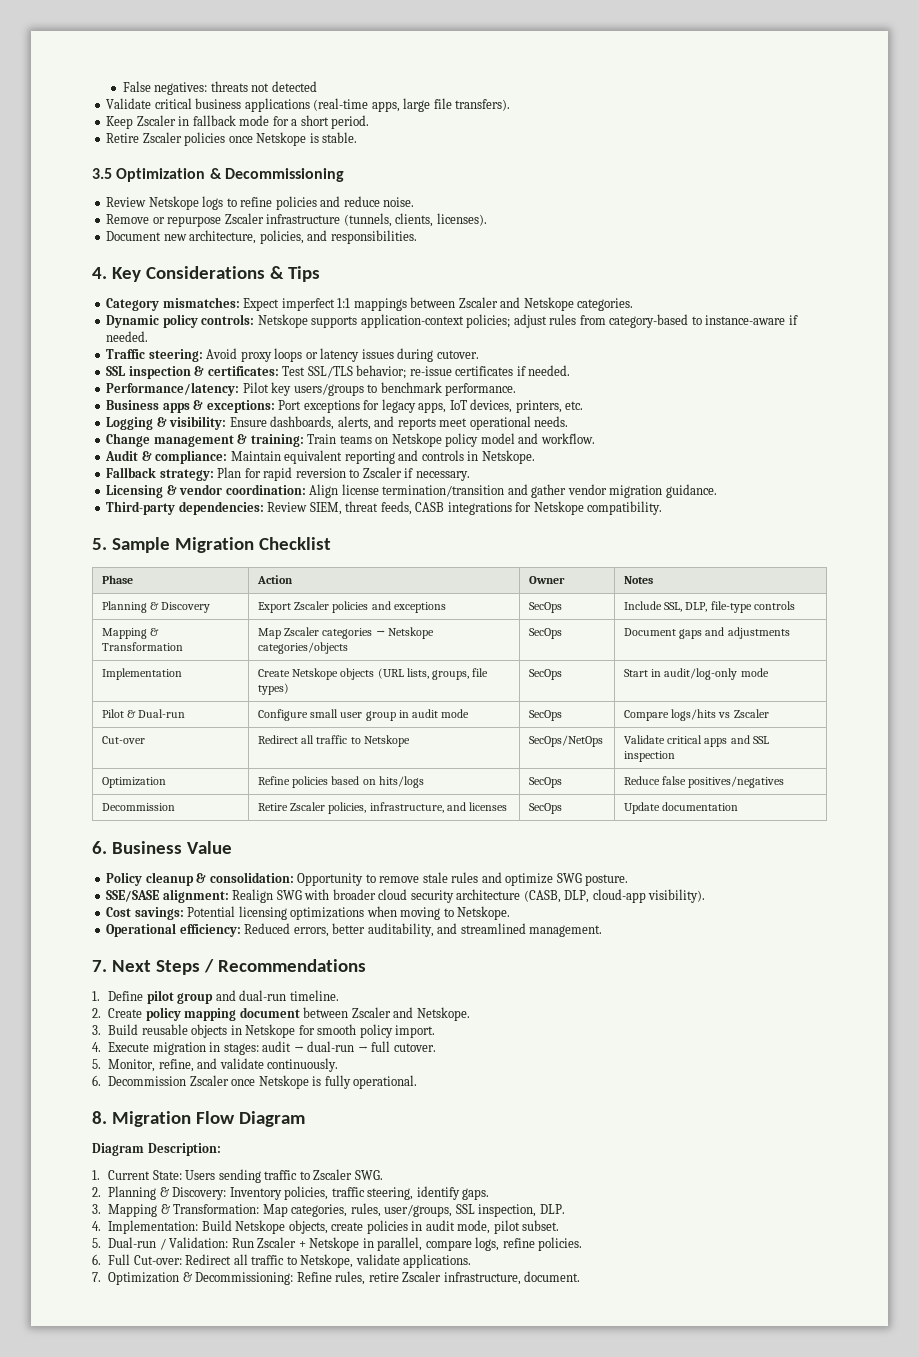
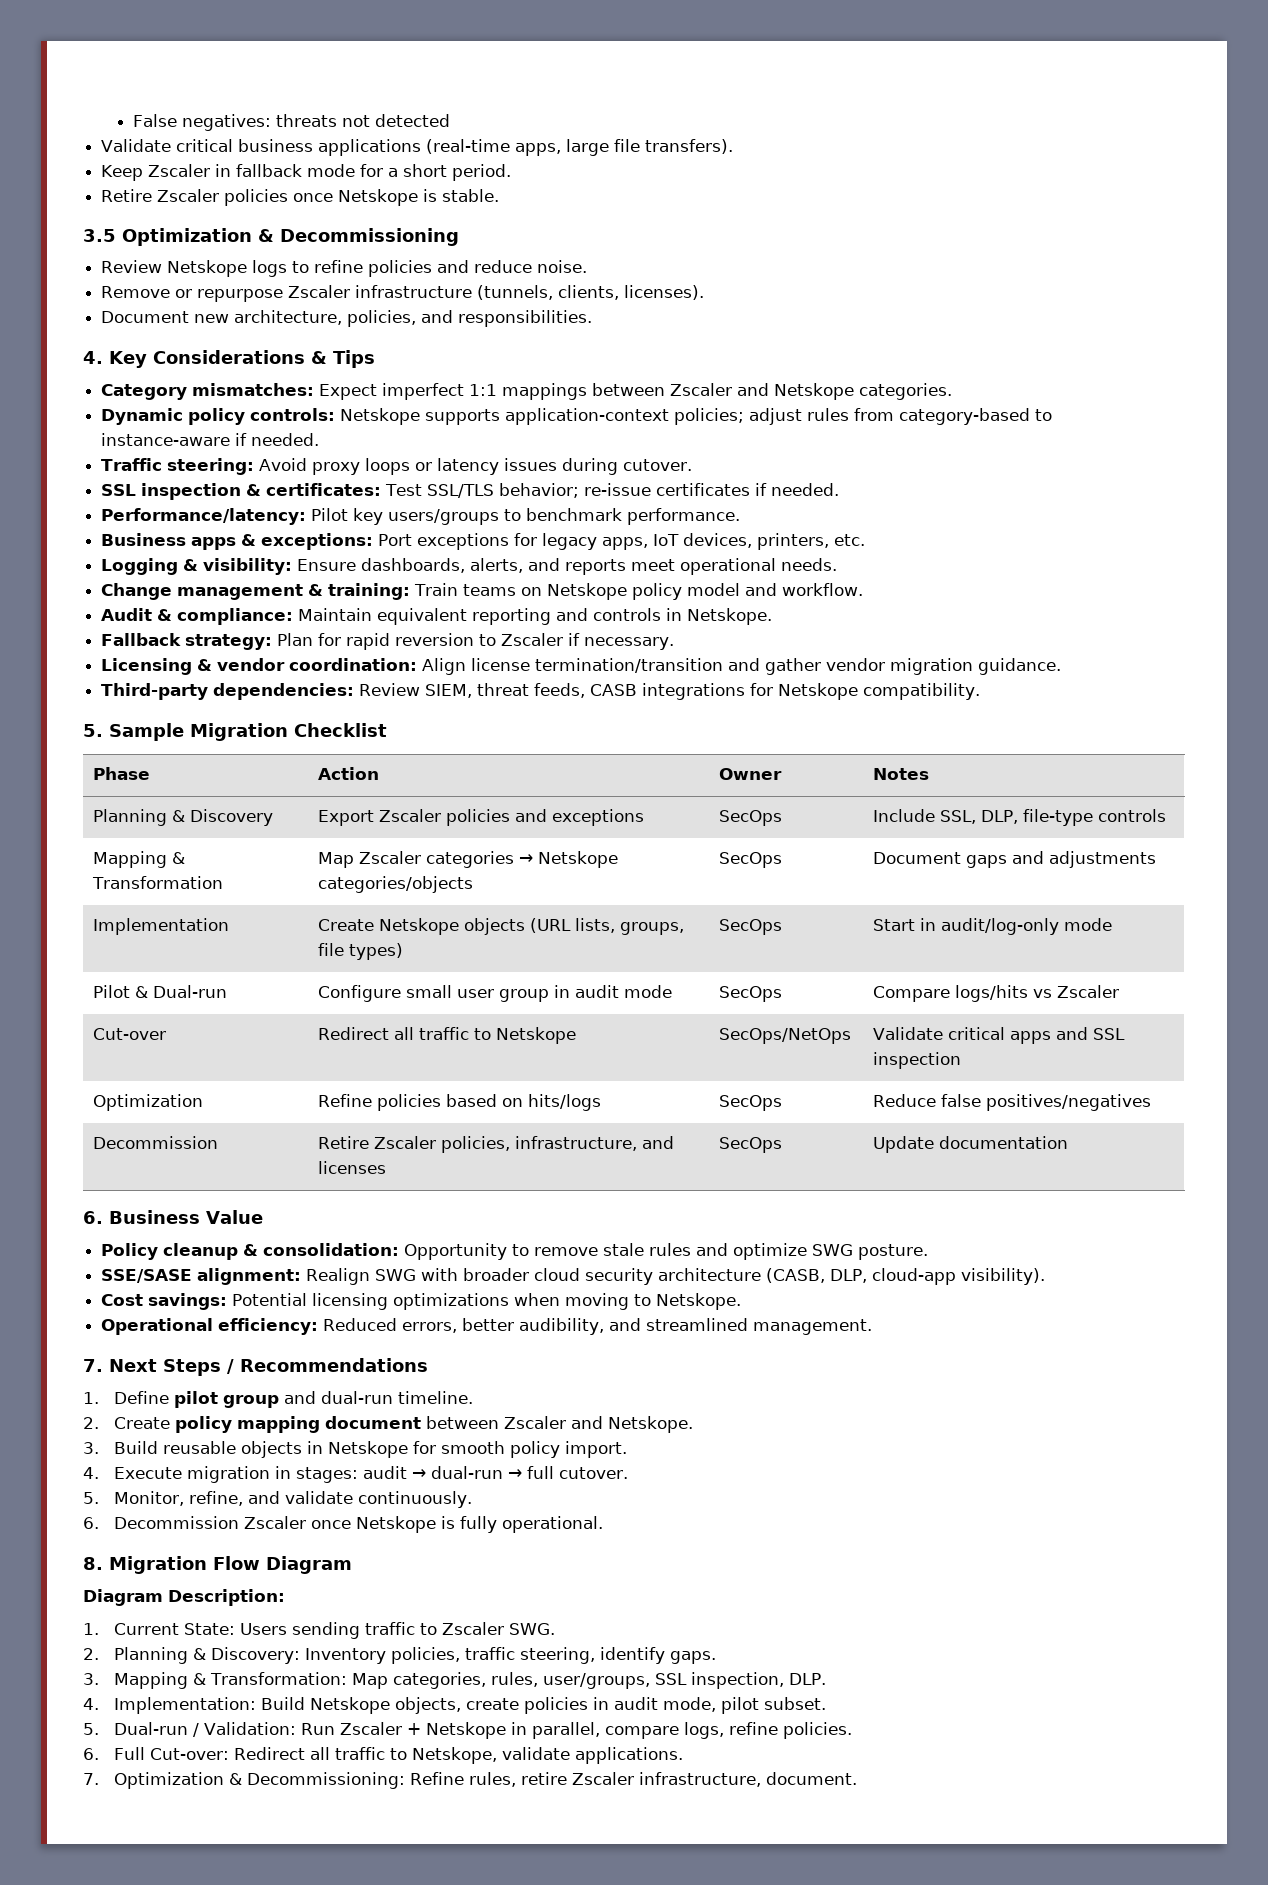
[367,923,434,937] auditability, -> [519,1318,605,1335] audibility,

